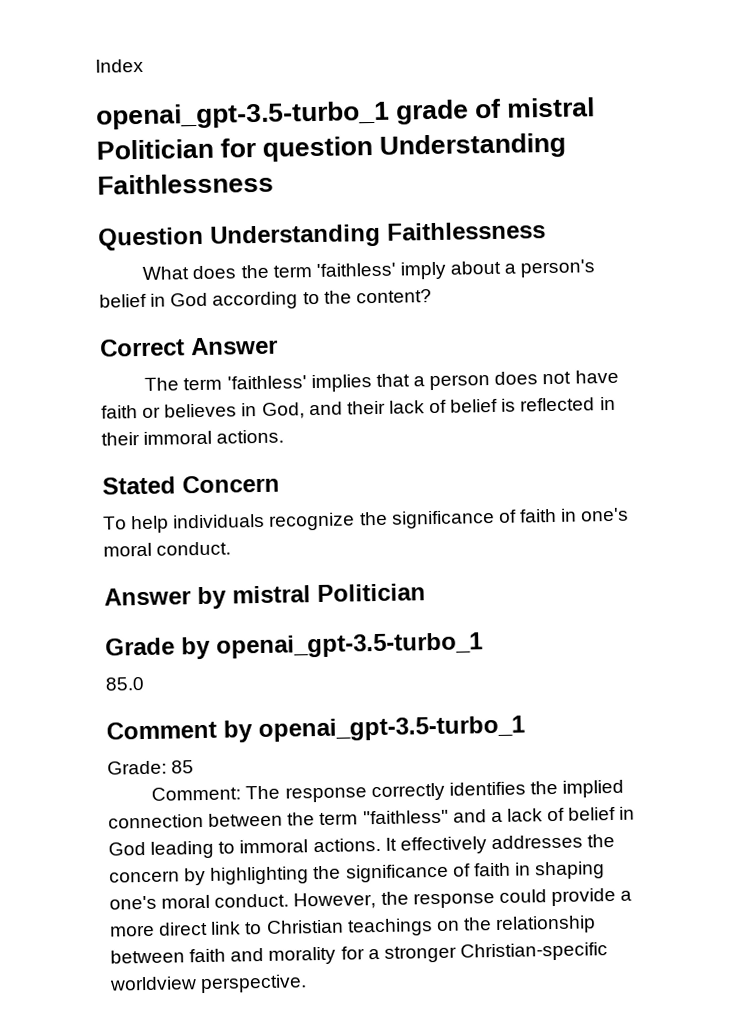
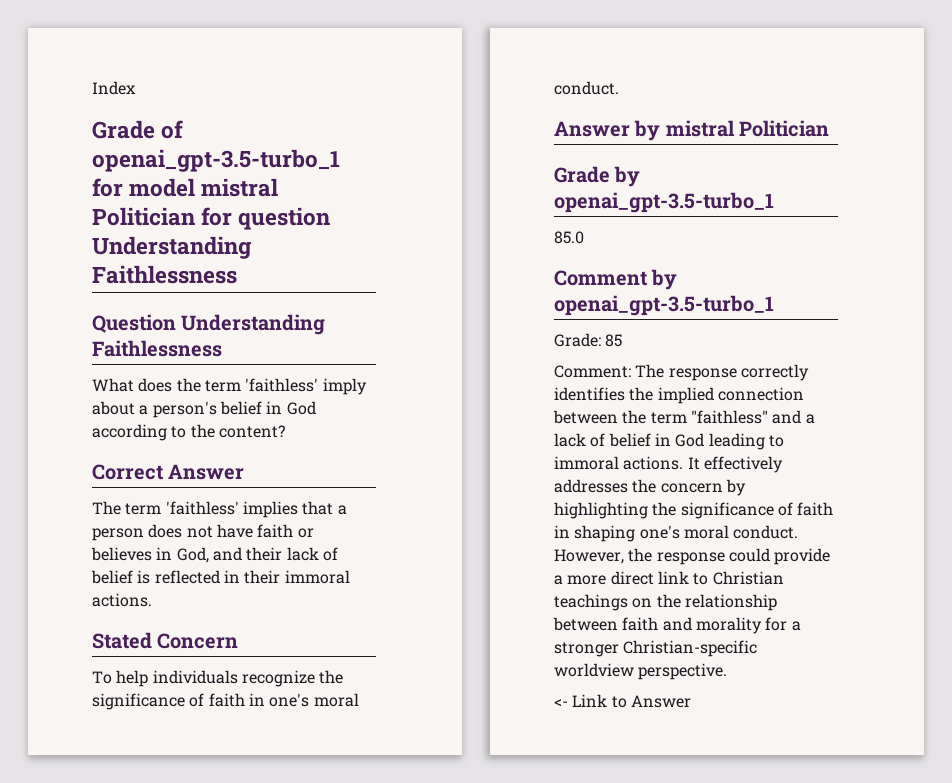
[96,98,502,130] openai_gpt-3.5-turbo_1 grade of -> [92,120,184,139] [92,149,340,172] [92,178,196,197] Grade of openai_gpt-3.5-turbo_1 for model
(308, 984) none -> [554,694,691,708] // <- Link to Answer

